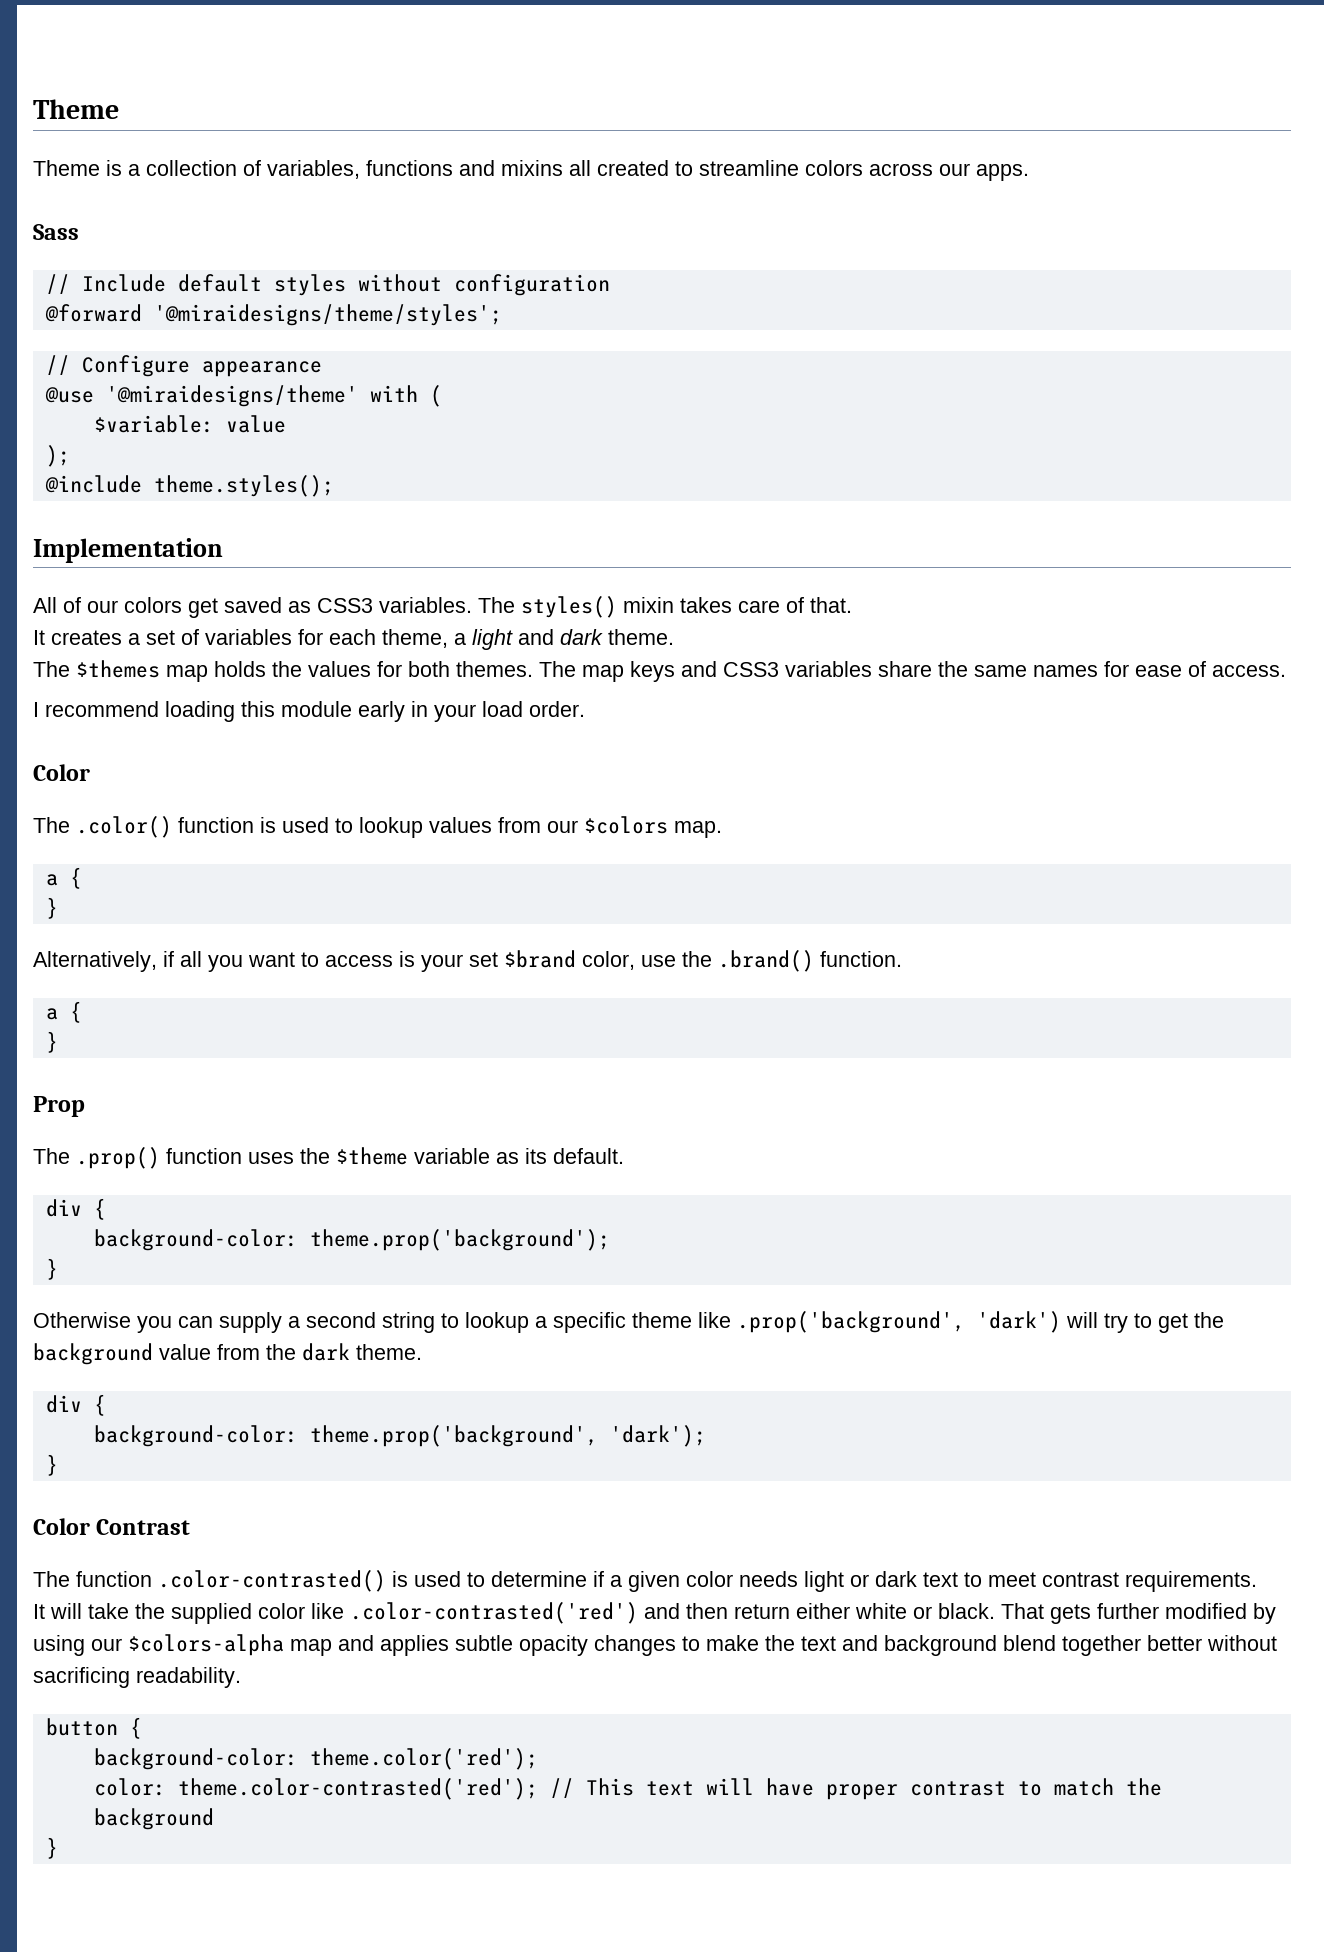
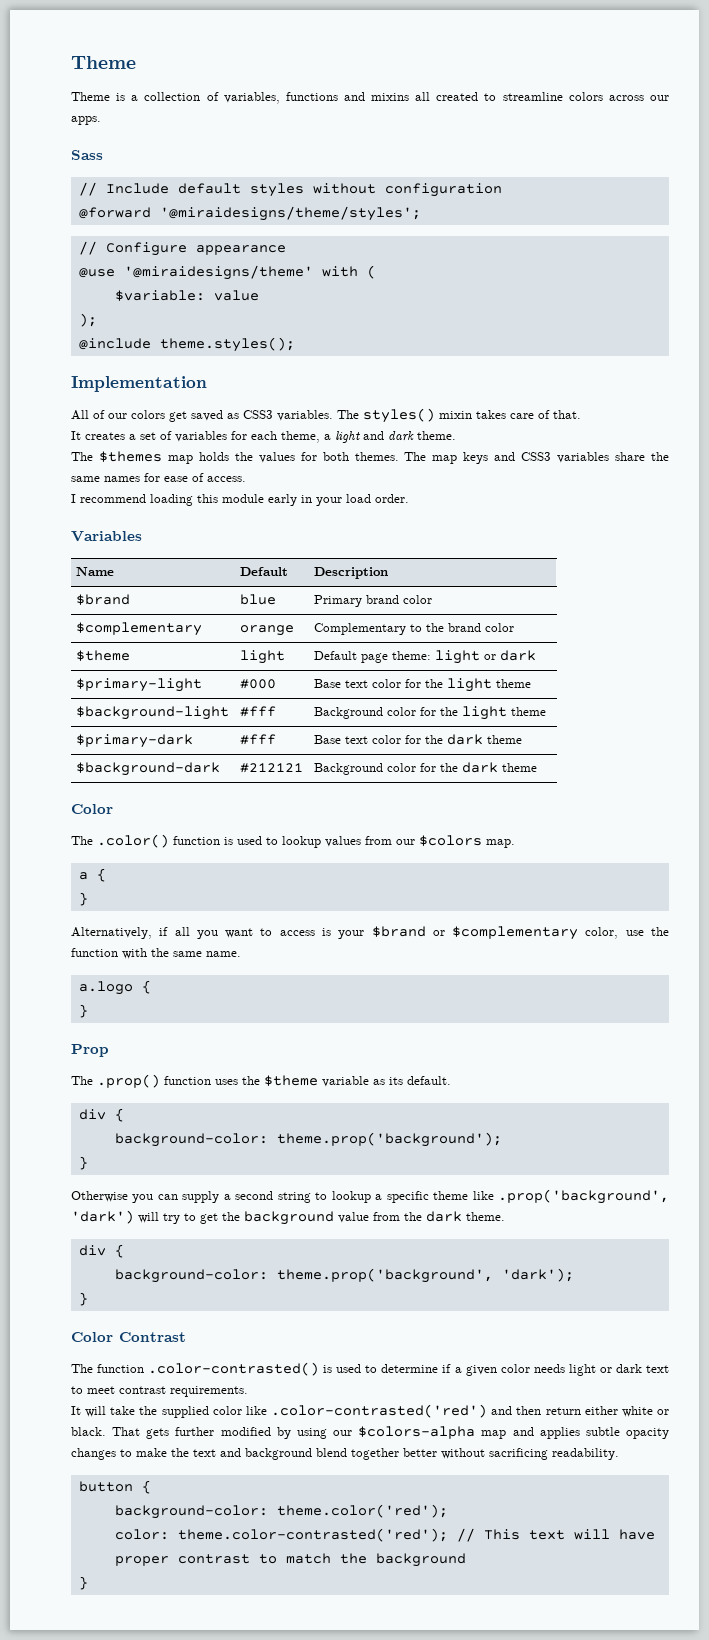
(585, 709) none -> [71,531,142,542] [76,567,115,576] [240,567,289,576] [314,567,389,579] [76,594,131,605] [240,594,277,605] [314,595,433,607] [76,622,203,636] [240,625,295,636] [314,623,515,635] [76,650,131,661] [240,650,286,664] [314,650,537,664] [76,678,203,692] [240,679,277,689] [314,678,532,692] [76,706,230,720] [240,706,277,717] [314,706,547,720] [76,734,194,748] [240,734,277,745] [314,734,523,745] [76,762,221,776] [240,763,304,773] [314,762,538,775] // Variables // Name | Default | Description // $brand | blue | Primary brand color // $complementary | orange | Complementary to the brand color // $theme | light | Default page theme: light or dark // $primary-light | #000 | Base text color for the light theme // $background-light | #fff | Background color for the light theme // $primary-dark | #fff | Base text color for the dark theme // $background-dark | #212121 | Background color for the dark theme
[469,950,902,972] [45,1008,58,1020] set $brand color, use the .brand() function. // a -> [371,926,670,940] [71,948,241,959] [78,981,133,995] $brand or $complementary color, use the function with the same name. // a.logo

